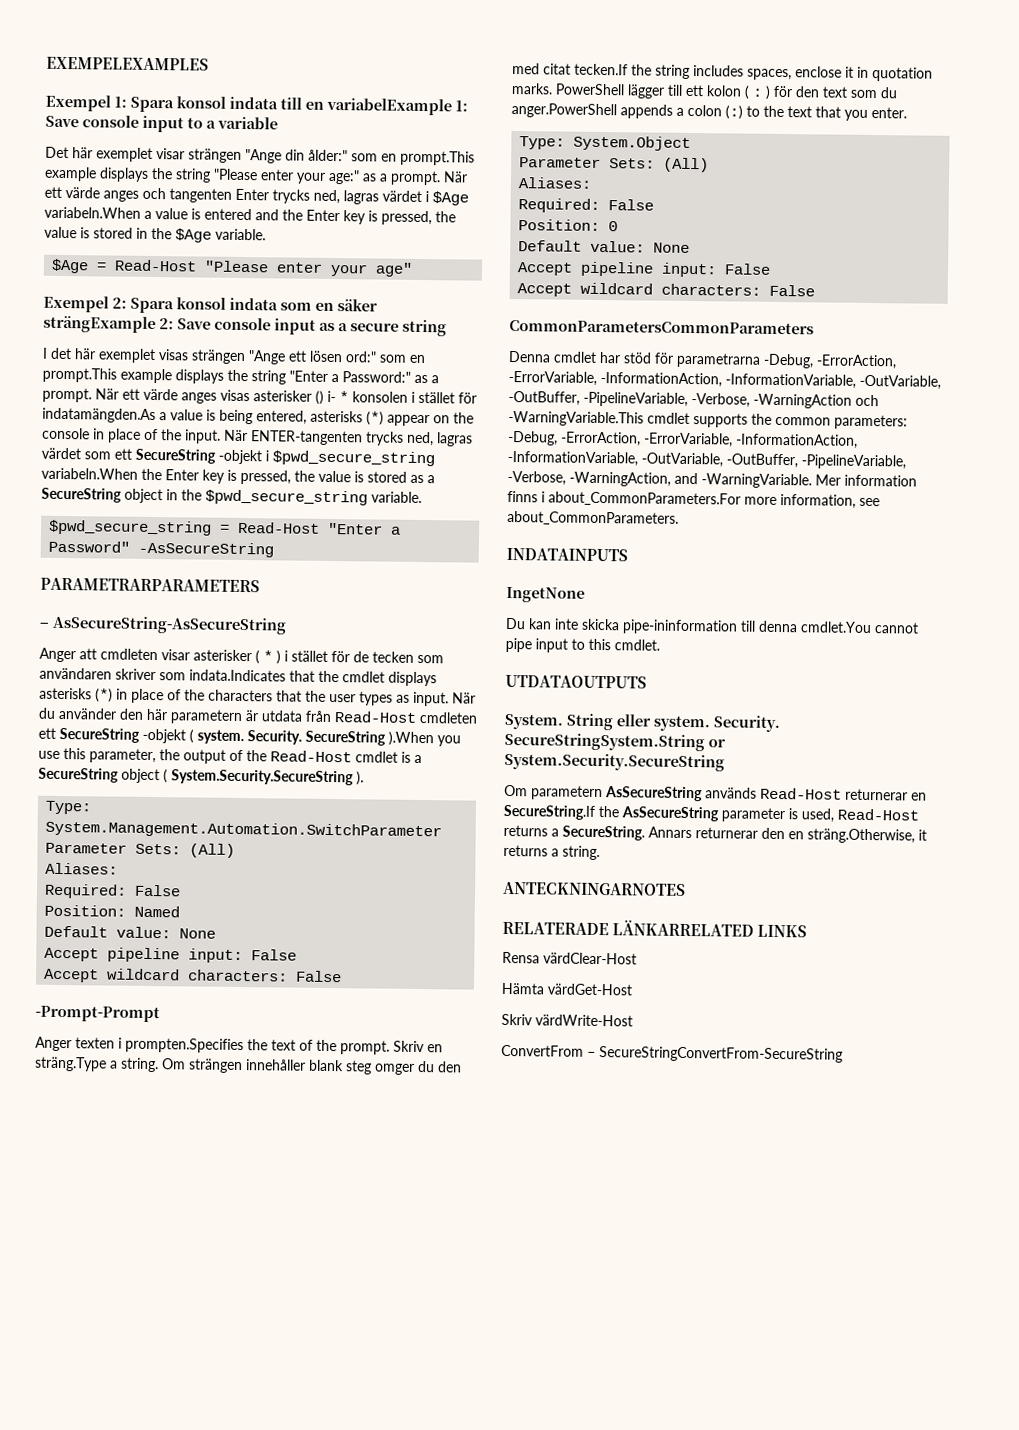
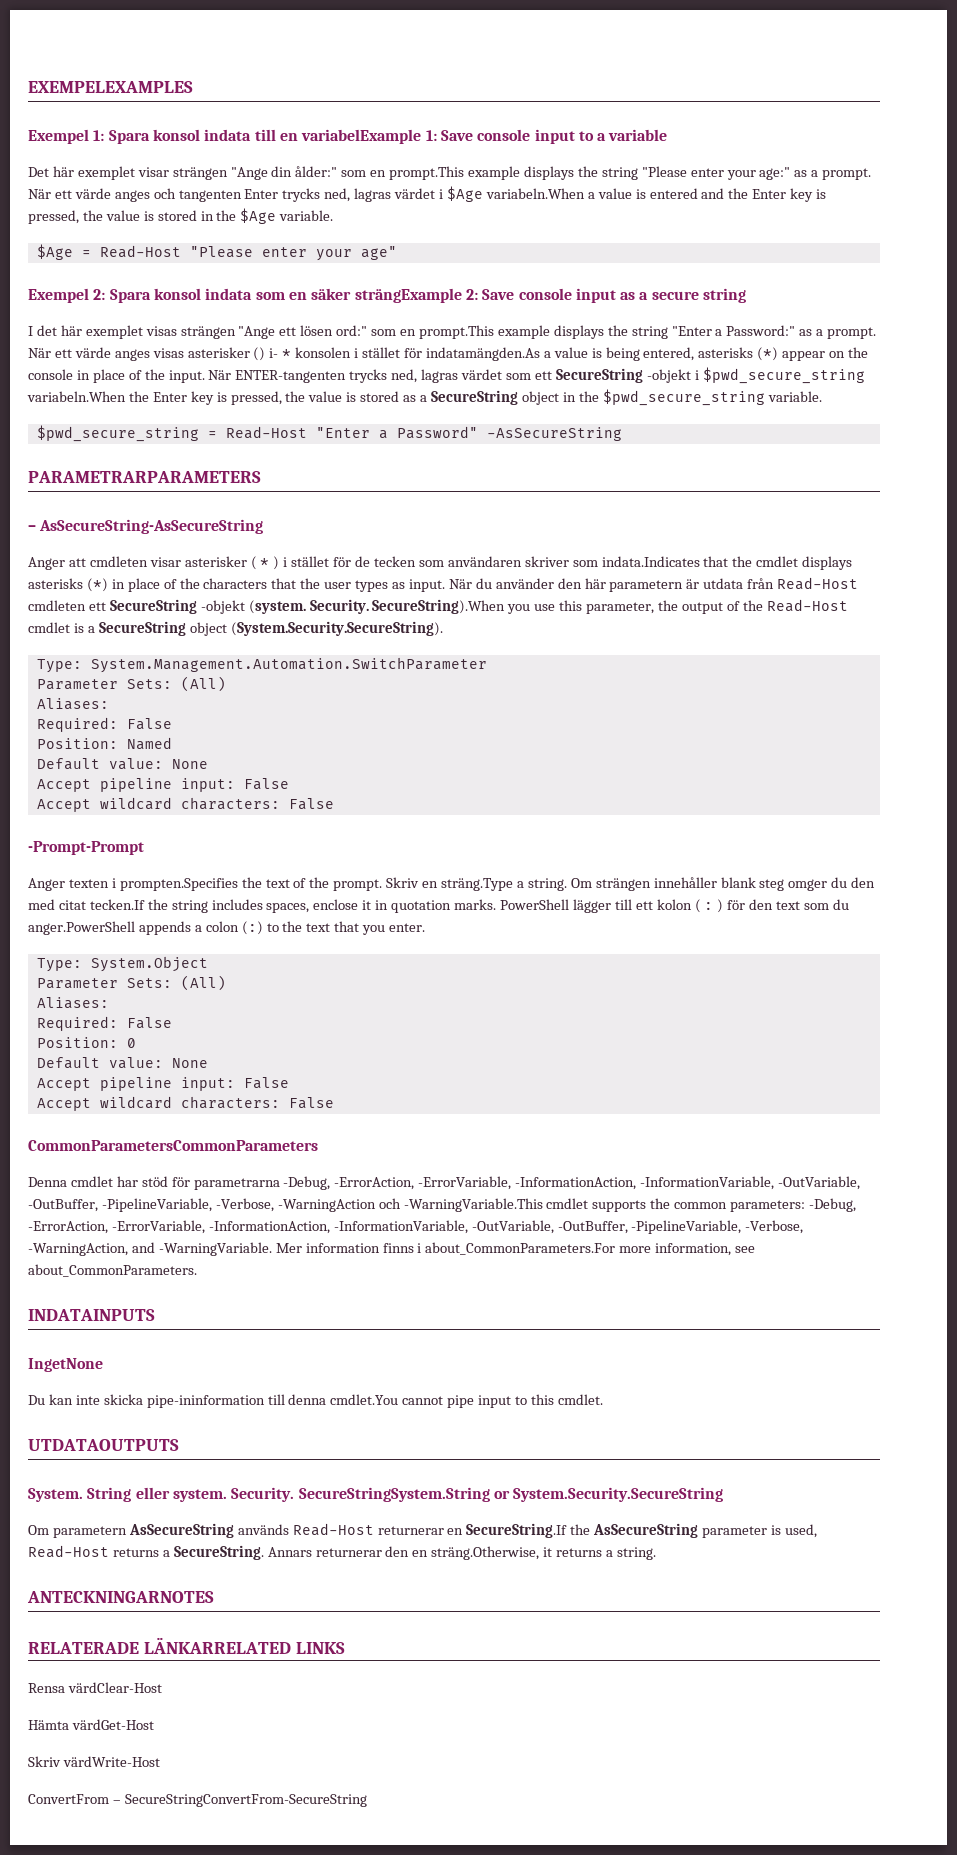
[189,729,434,747] ( system. Security. SecureString ).When -> [248,599,506,614] (system. Security. SecureString).When
[163,769,364,786] ( System.Security.SecureString ). -> [230,621,443,636] (System.Security.SecureString).

